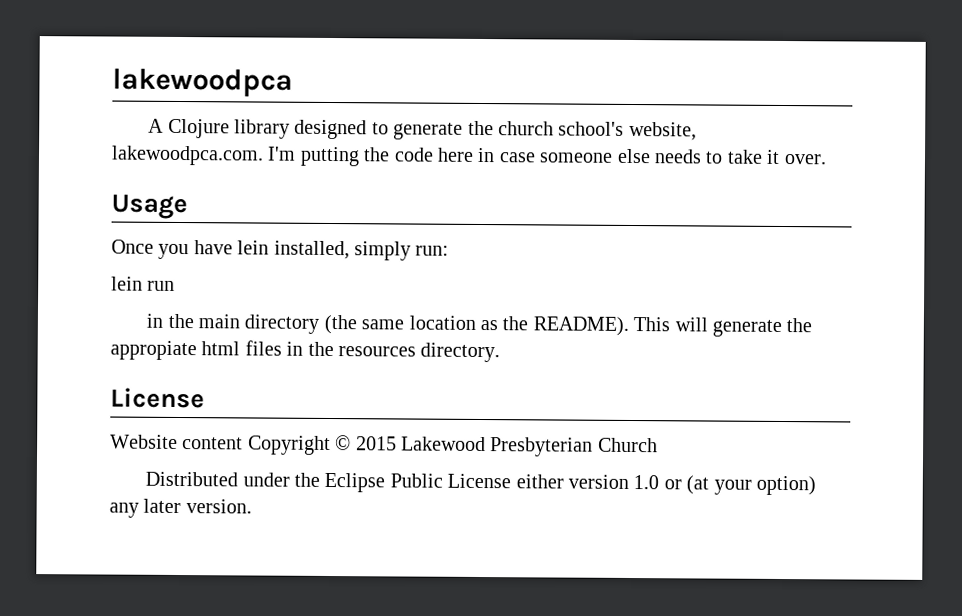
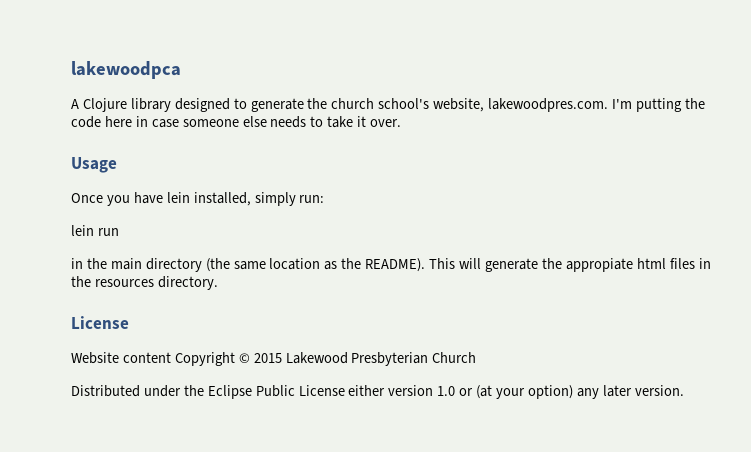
[111,145,264,166] lakewoodpca.com. -> [488,98,609,112] lakewoodpres.com.

